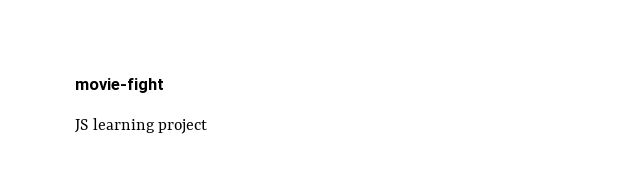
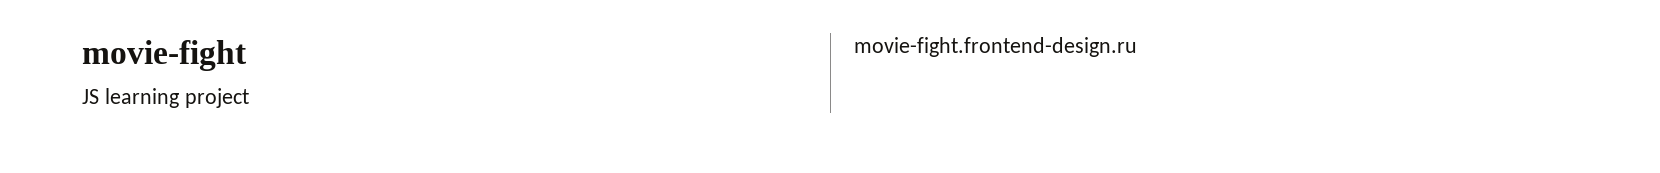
(208, 126) none -> [854,37,1137,57] // movie-fight.frontend-design.ru

